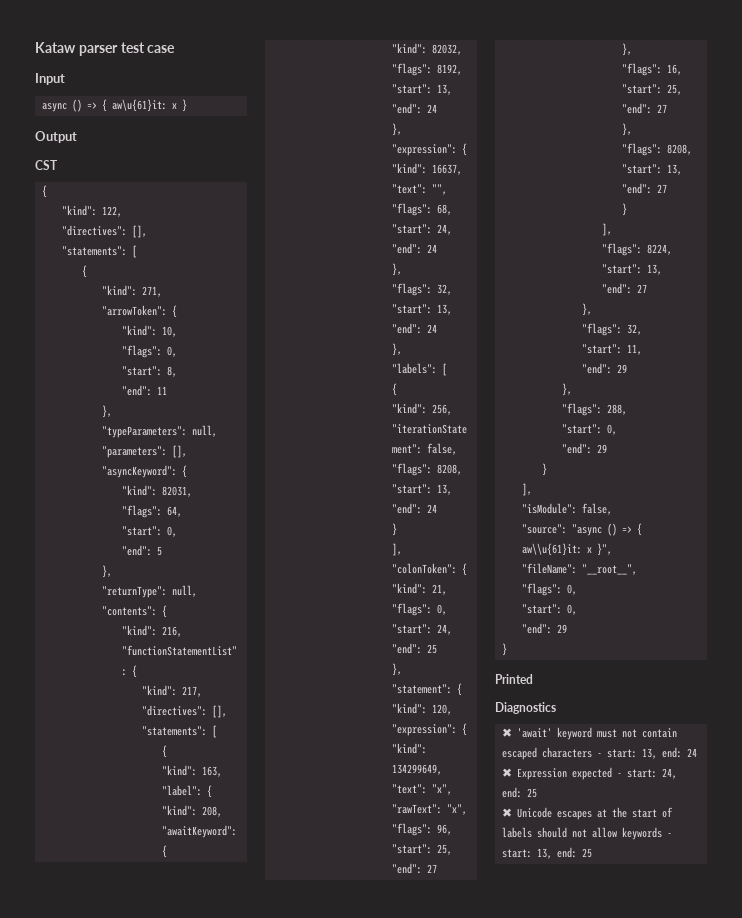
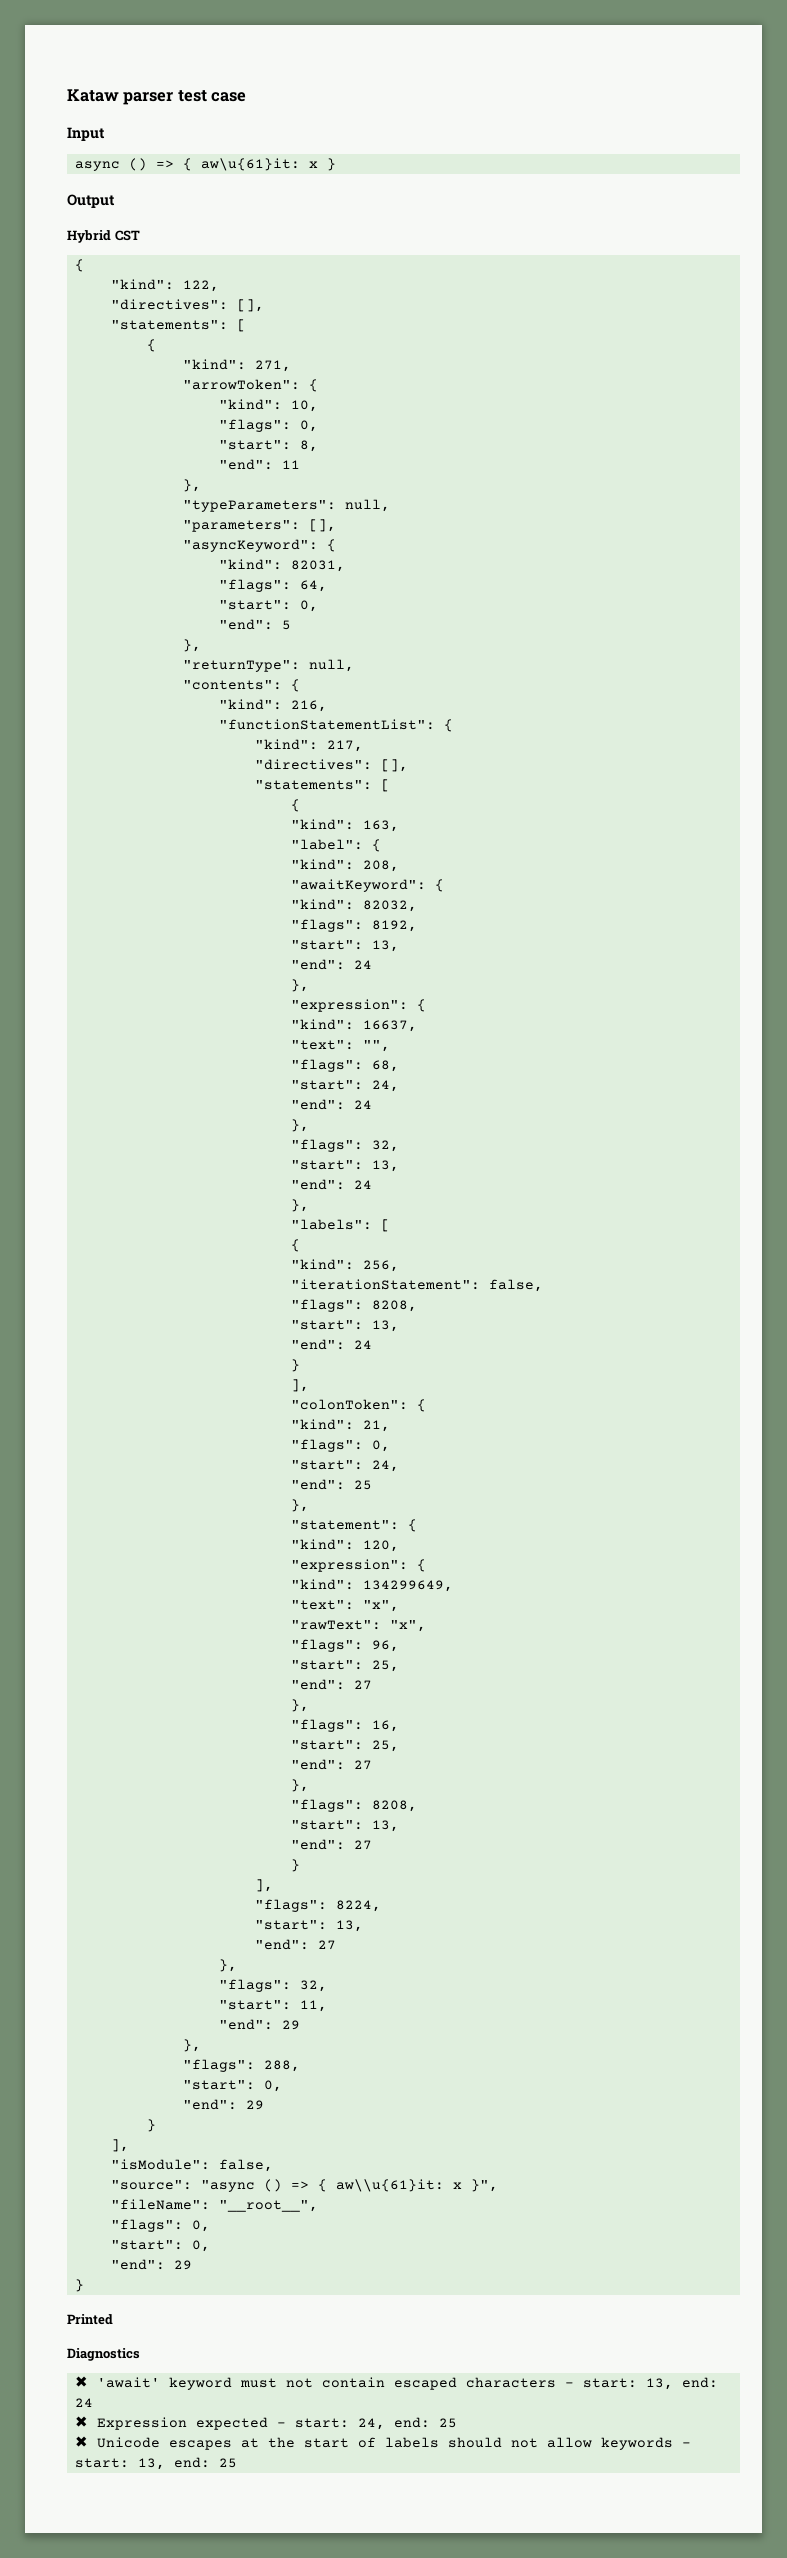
(77, 137) none -> [67,230,111,243] Hybrid

